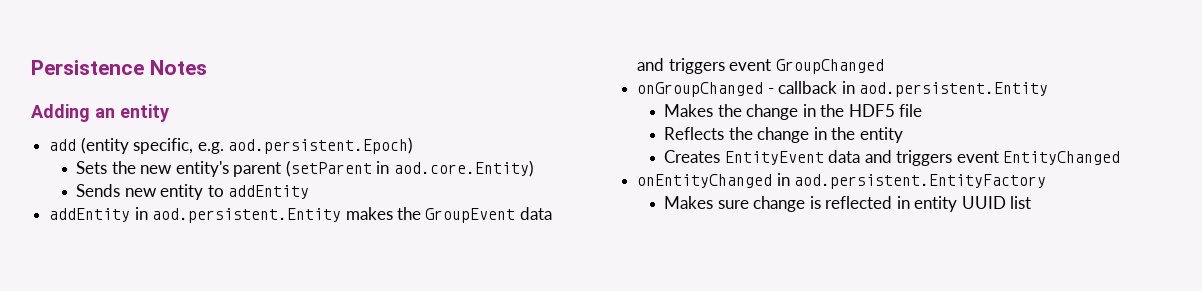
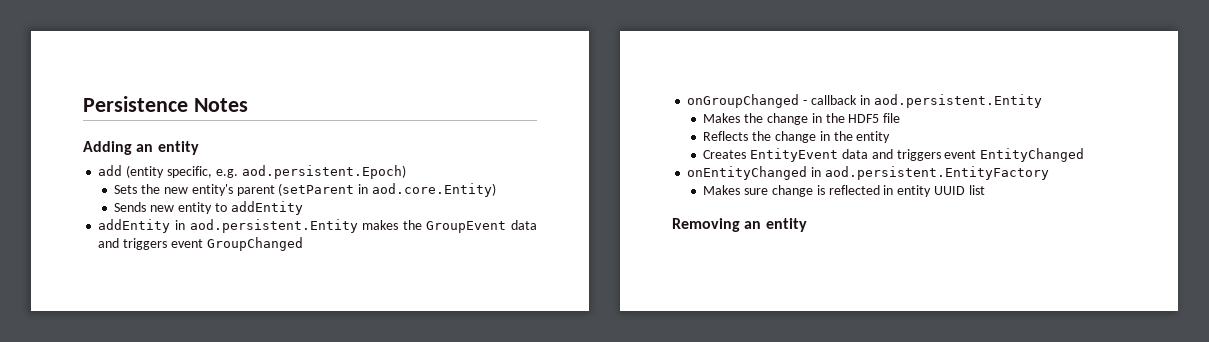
(1032, 202) none -> [672,218,807,232] // Removing an entity

